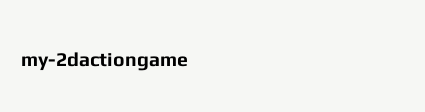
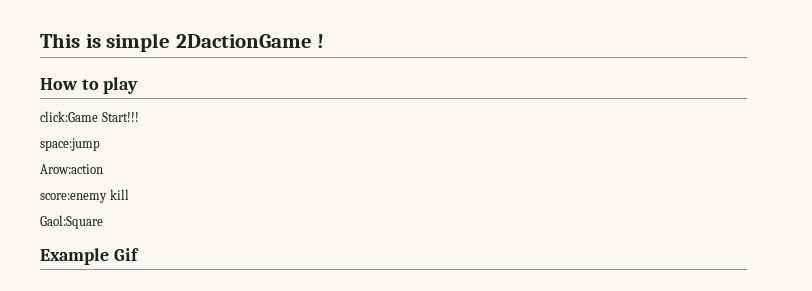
[21,52,188,71] my-2dactiongame -> [40,33,325,52] [40,77,139,94] [40,111,139,122] [40,138,100,151] [40,164,103,174] [40,189,129,203] [40,215,103,229] [40,248,139,265] This is simple 2DactionGame ! // How to play // click:Game Start!!! // space:jump // Arow:action // score:enemy kill // Gaol:Square // Example Gif

